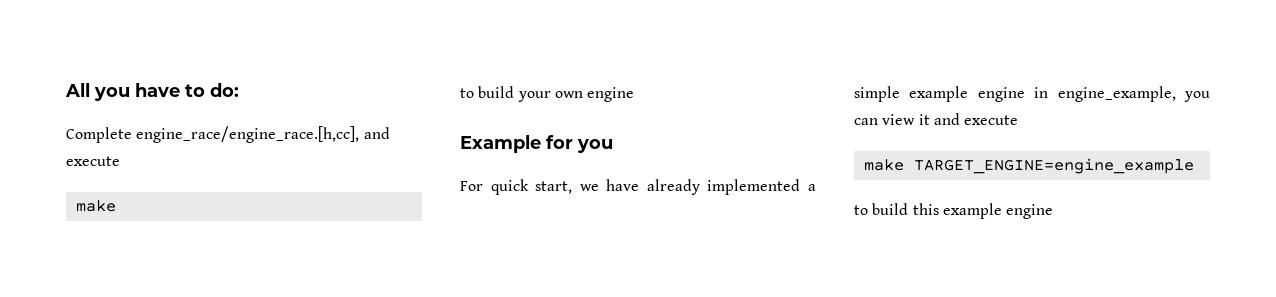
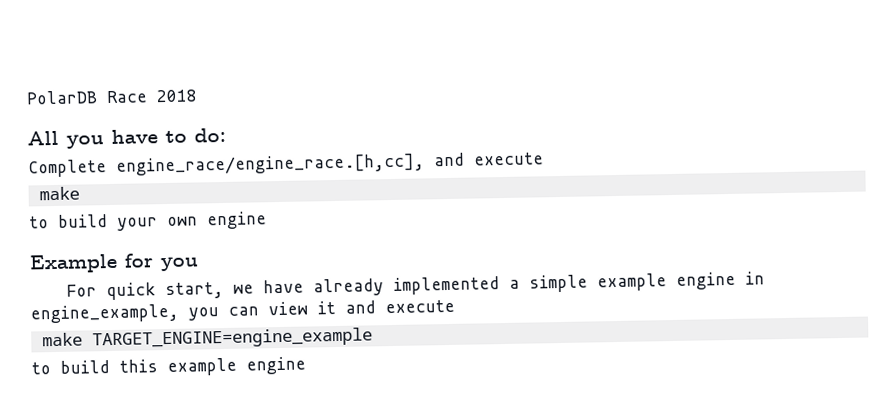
(65, 90) none -> [26,89,198,105] PolarDB Race 2018 //

